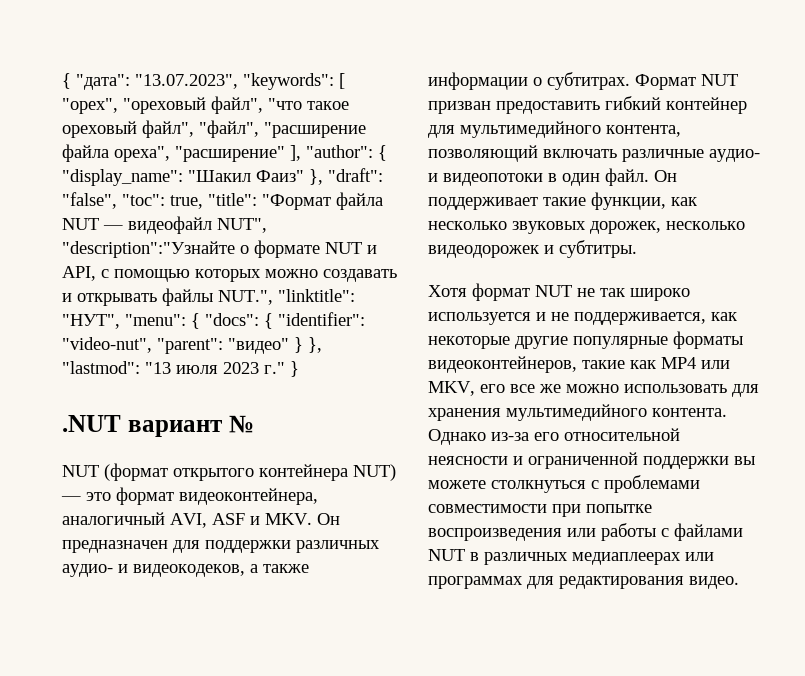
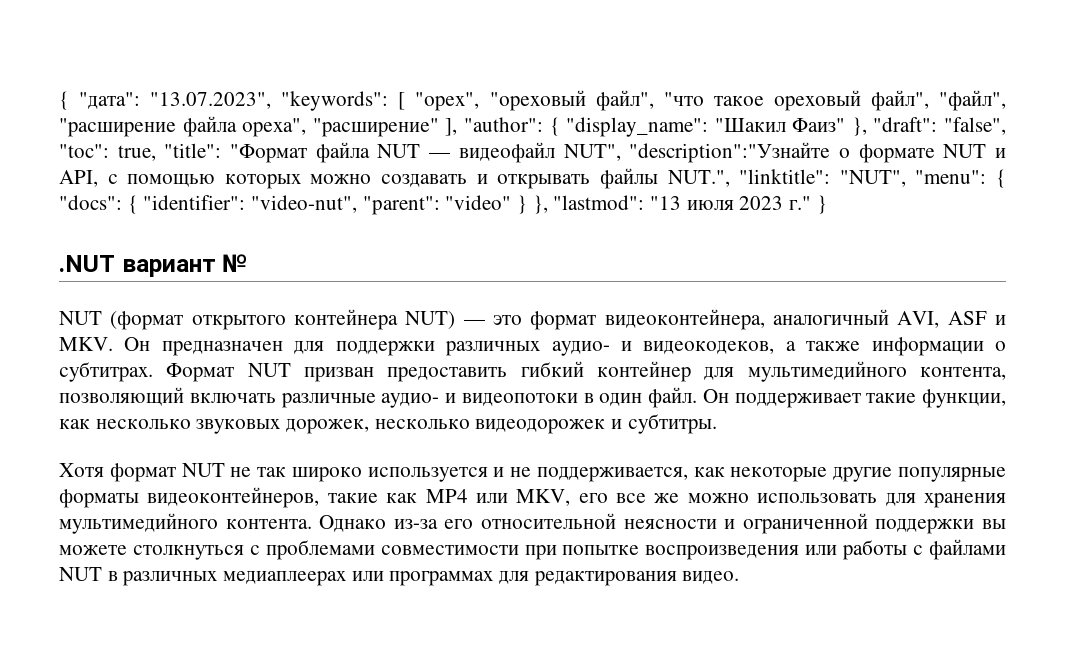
[62,314,120,329] "НУТ", -> [839,170,906,187] "NUT",
[228,338,289,354] "видео" -> [445,195,512,210] "video"

